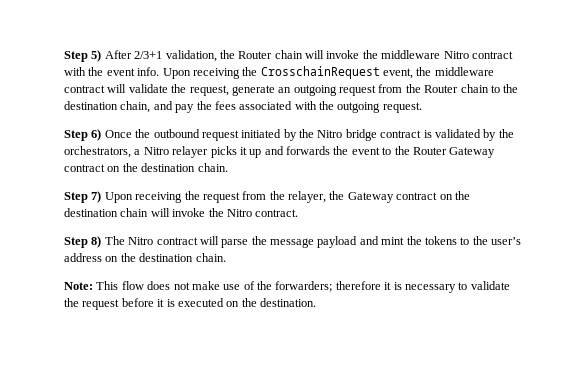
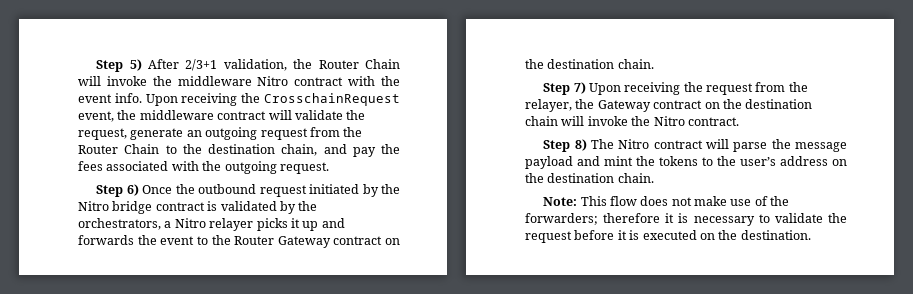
[274,50,303,59] chain -> [365,59,400,69] Chain
[460,84,489,93] chain -> [124,144,160,154] Chain

